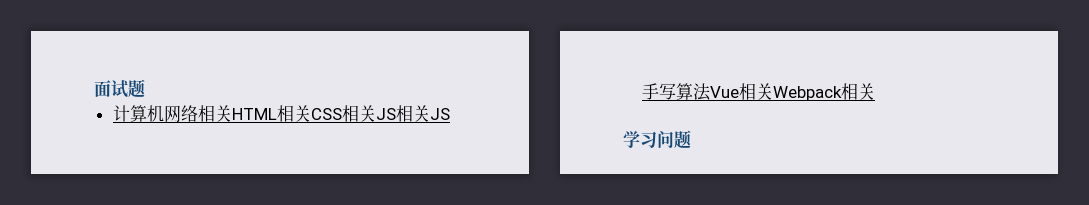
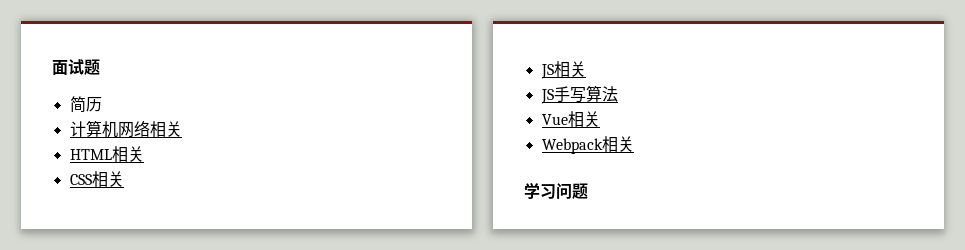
(145, 88) none -> [69,96,102,113] // 简历
(232, 113) none -> (182, 129) //
(311, 113) none -> (144, 154) //
(376, 113) none -> (124, 179) //
(430, 113) none -> (586, 69) //
(711, 92) none -> (618, 94) //
(773, 91) none -> (600, 119) //

